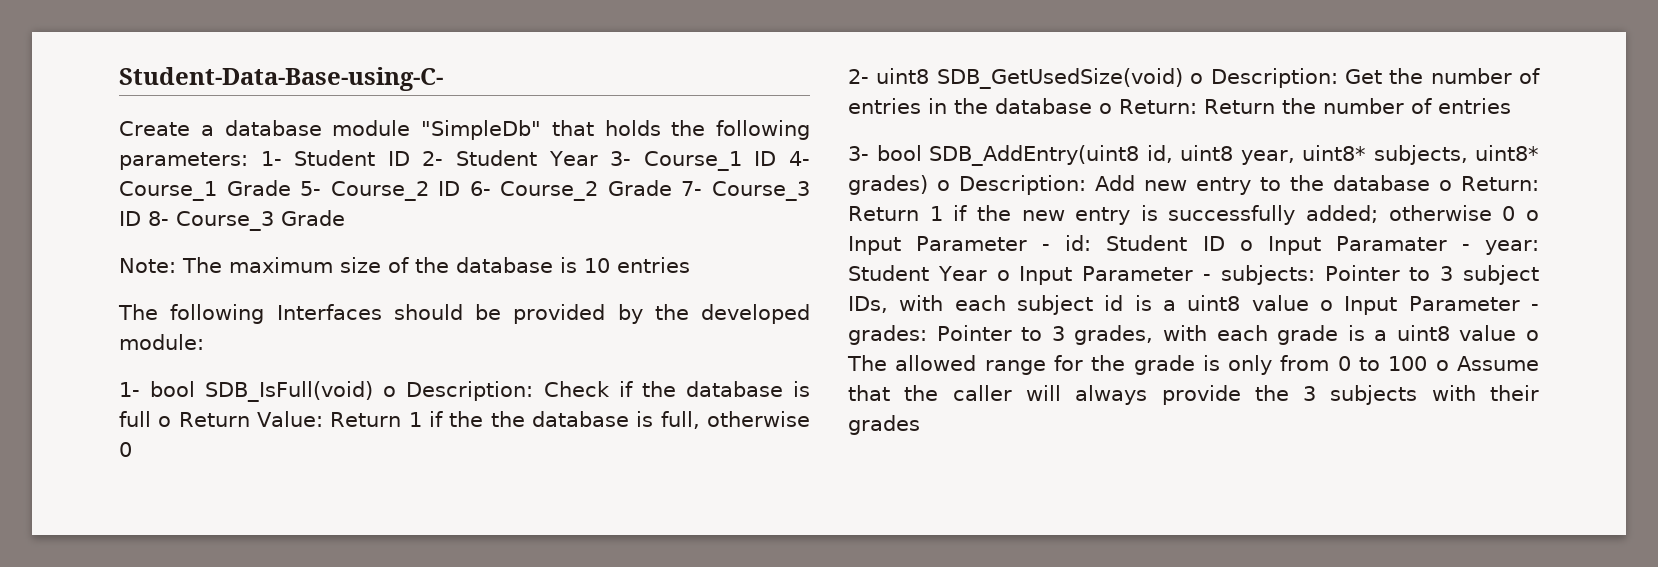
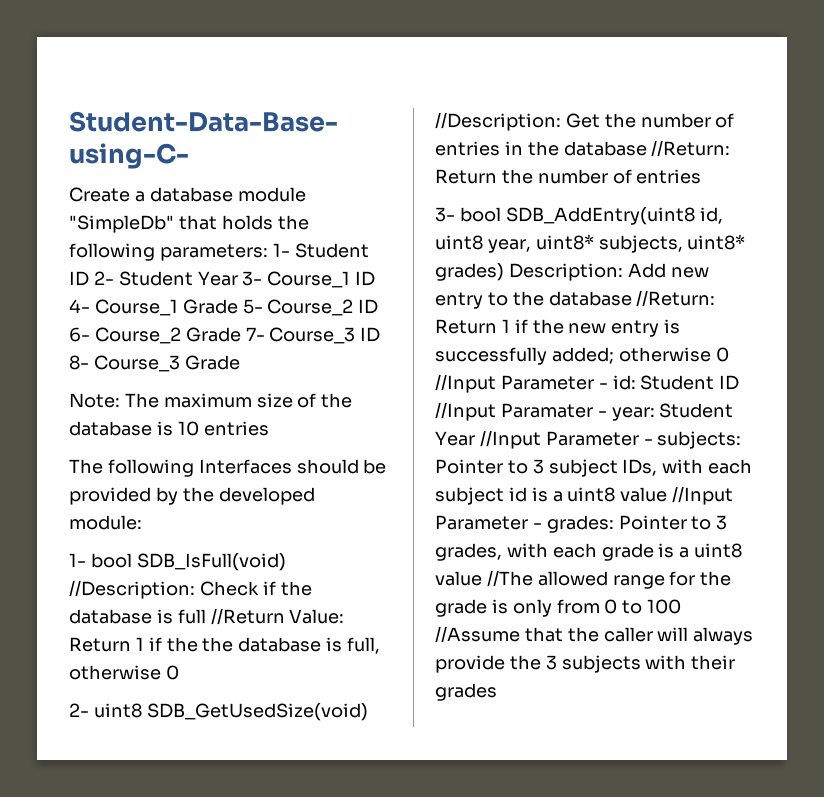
[383,381,534,401] o Description: -> [69,580,195,599] //Description:
[158,412,250,427] o Return -> [210,608,285,625] //Return
[1190,68,1338,88] o Description: -> [435,112,561,131] //Description:
[1099,99,1197,114] o Return: -> [651,140,731,157] //Return:
[937,180,951,191] o -> (504, 272) none
[1439,176,1540,191] o Return: -> [636,290,716,307] //Return:
[1526,210,1539,221] [848,236,901,255] o Input -> [435,374,496,393] //Input
[1239,236,1321,255] o Input -> [435,402,496,421] //Input
[996,266,1073,285] o Input -> [479,430,541,449] //Input
[1320,296,1398,315] o Input -> [672,486,734,505] //Input
[1526,330,1539,341] [847,355,887,371] o The -> [486,570,533,587] //The
[1435,356,1539,371] o Assume -> [435,626,520,643] //Assume

